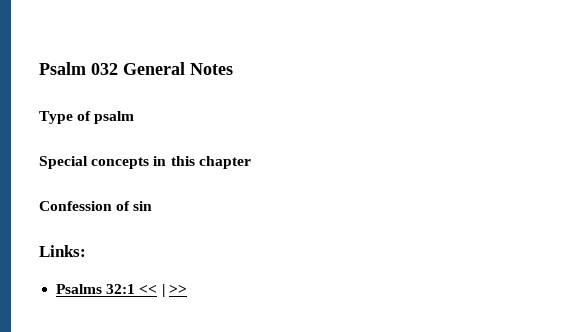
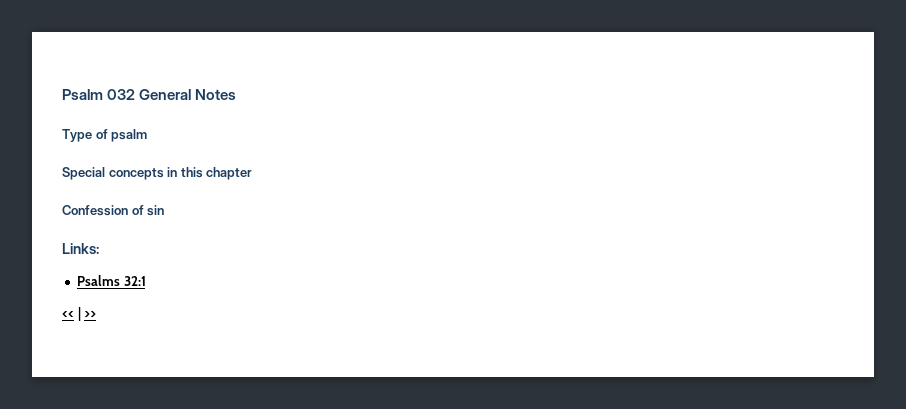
(136, 289) none -> (146, 281) //

